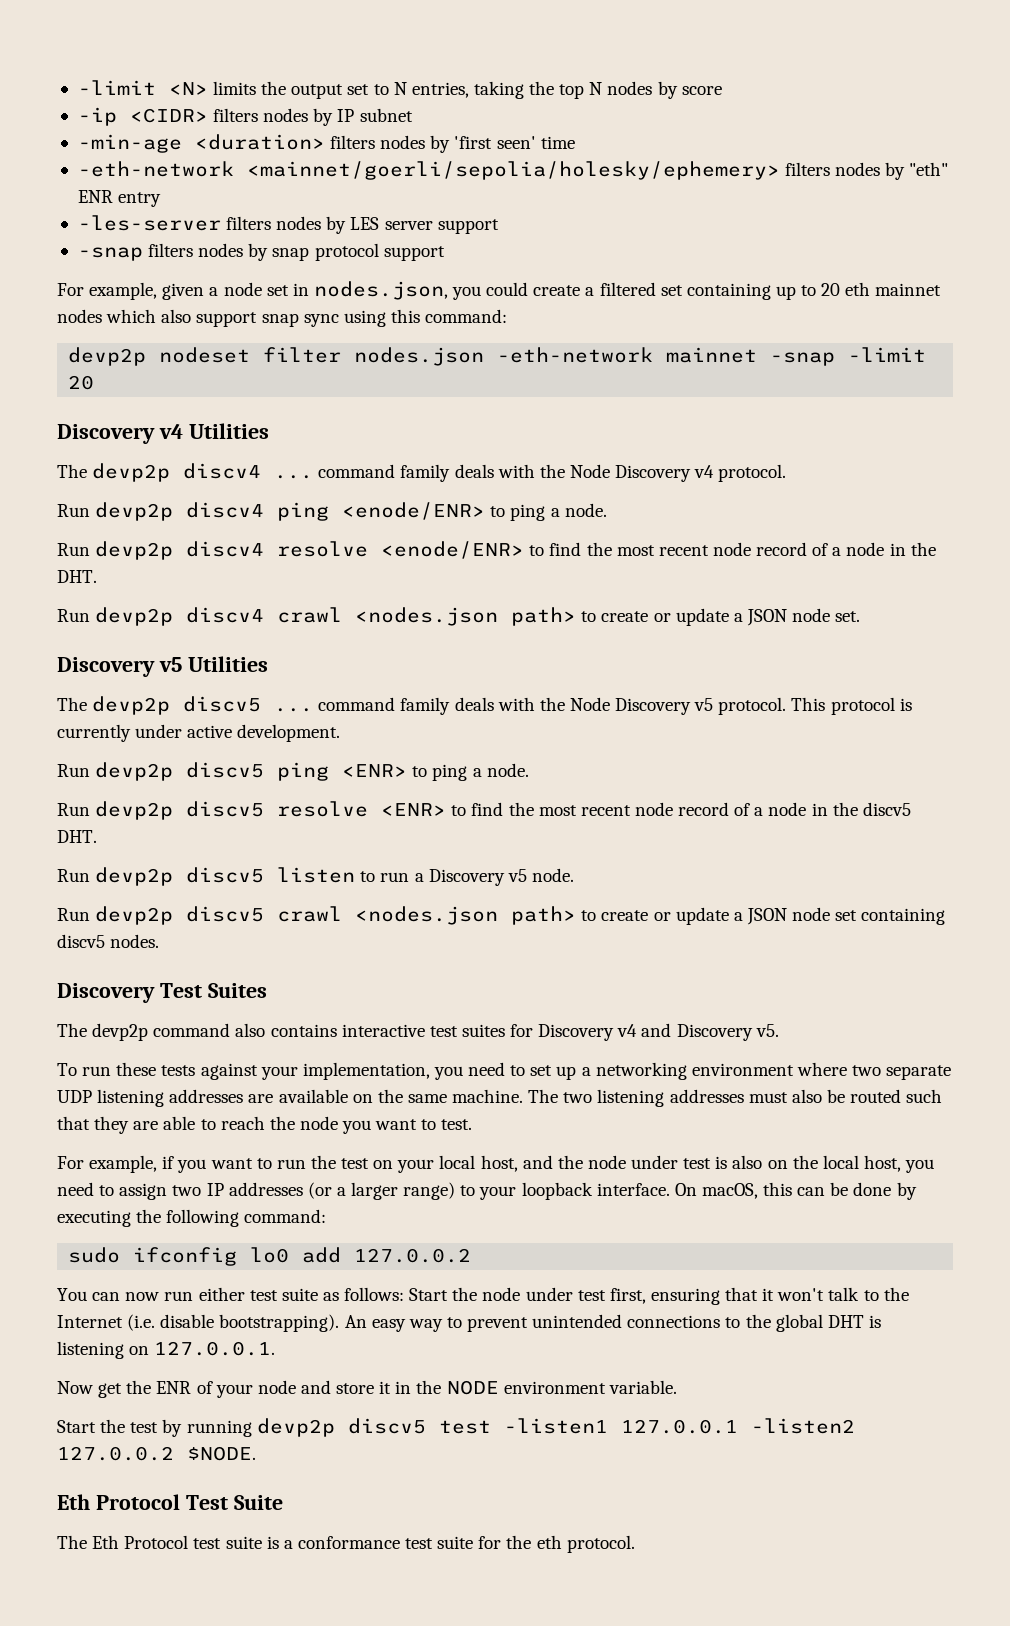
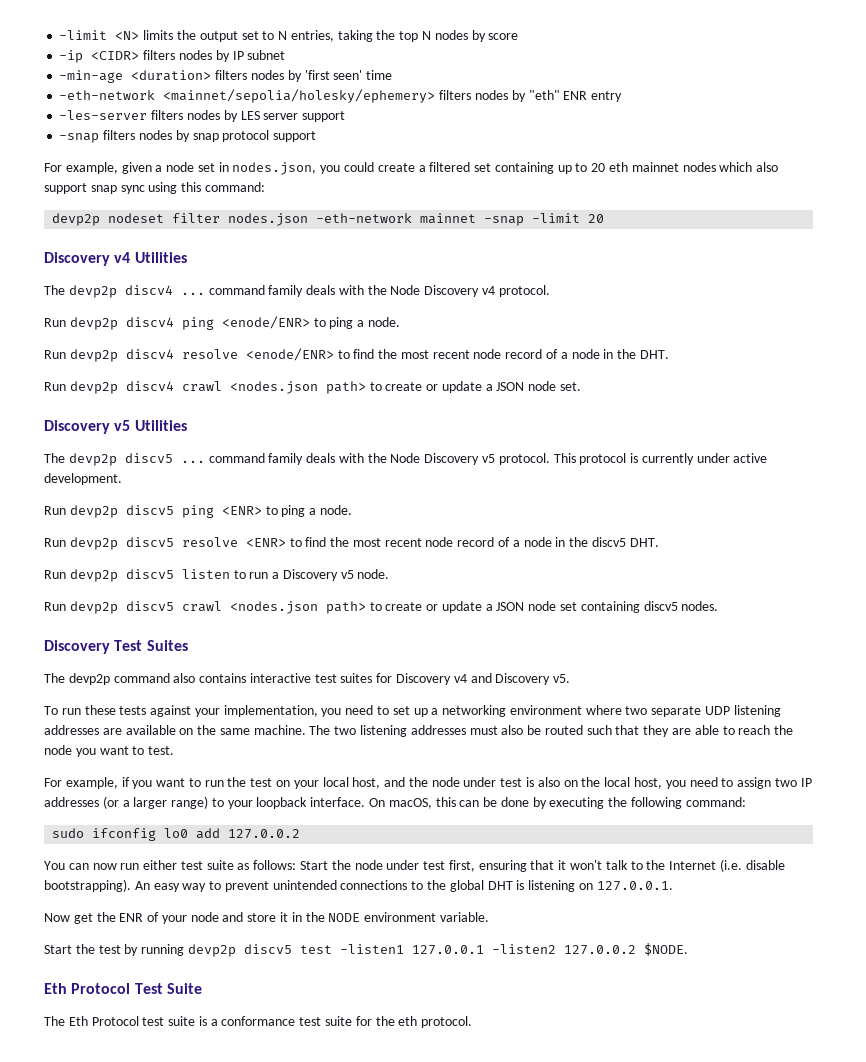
[246,161,780,180] <mainnet/goerli/sepolia/holesky/ephemery> -> [163,89,436,103] <mainnet/sepolia/holesky/ephemery>

